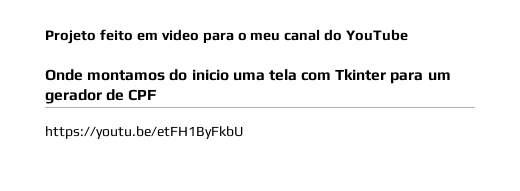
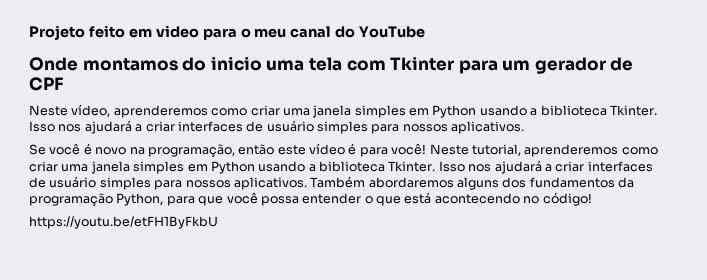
(157, 95) none -> [29,104,657,118] [29,120,525,134] [29,143,658,158] [29,160,653,174] [29,176,635,190] [29,192,592,207] // Neste vídeo, aprenderemos como criar uma janela simples em Python usando a biblioteca Tkinter. Isso nos ajudará a criar interfaces de usuário simples para nossos aplicativos. // Se você é novo na programação, então este vídeo é para você! Neste tutorial, aprenderemos como criar uma janela simples em Python usando a biblioteca Tkinter. Isso nos ajudará a criar interfaces de usuário simples para nossos aplicativos. Também abordaremos alguns dos fundamentos da programação Python, para que você possa entender o que está acontecendo no código!

